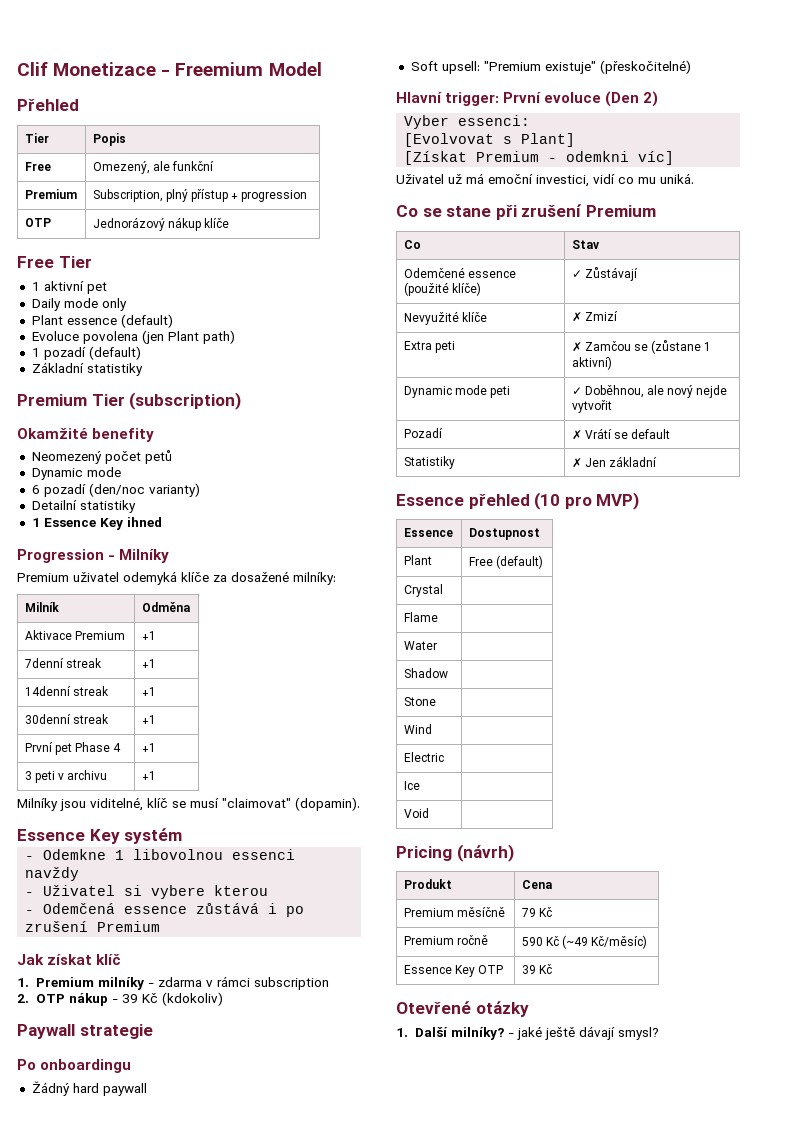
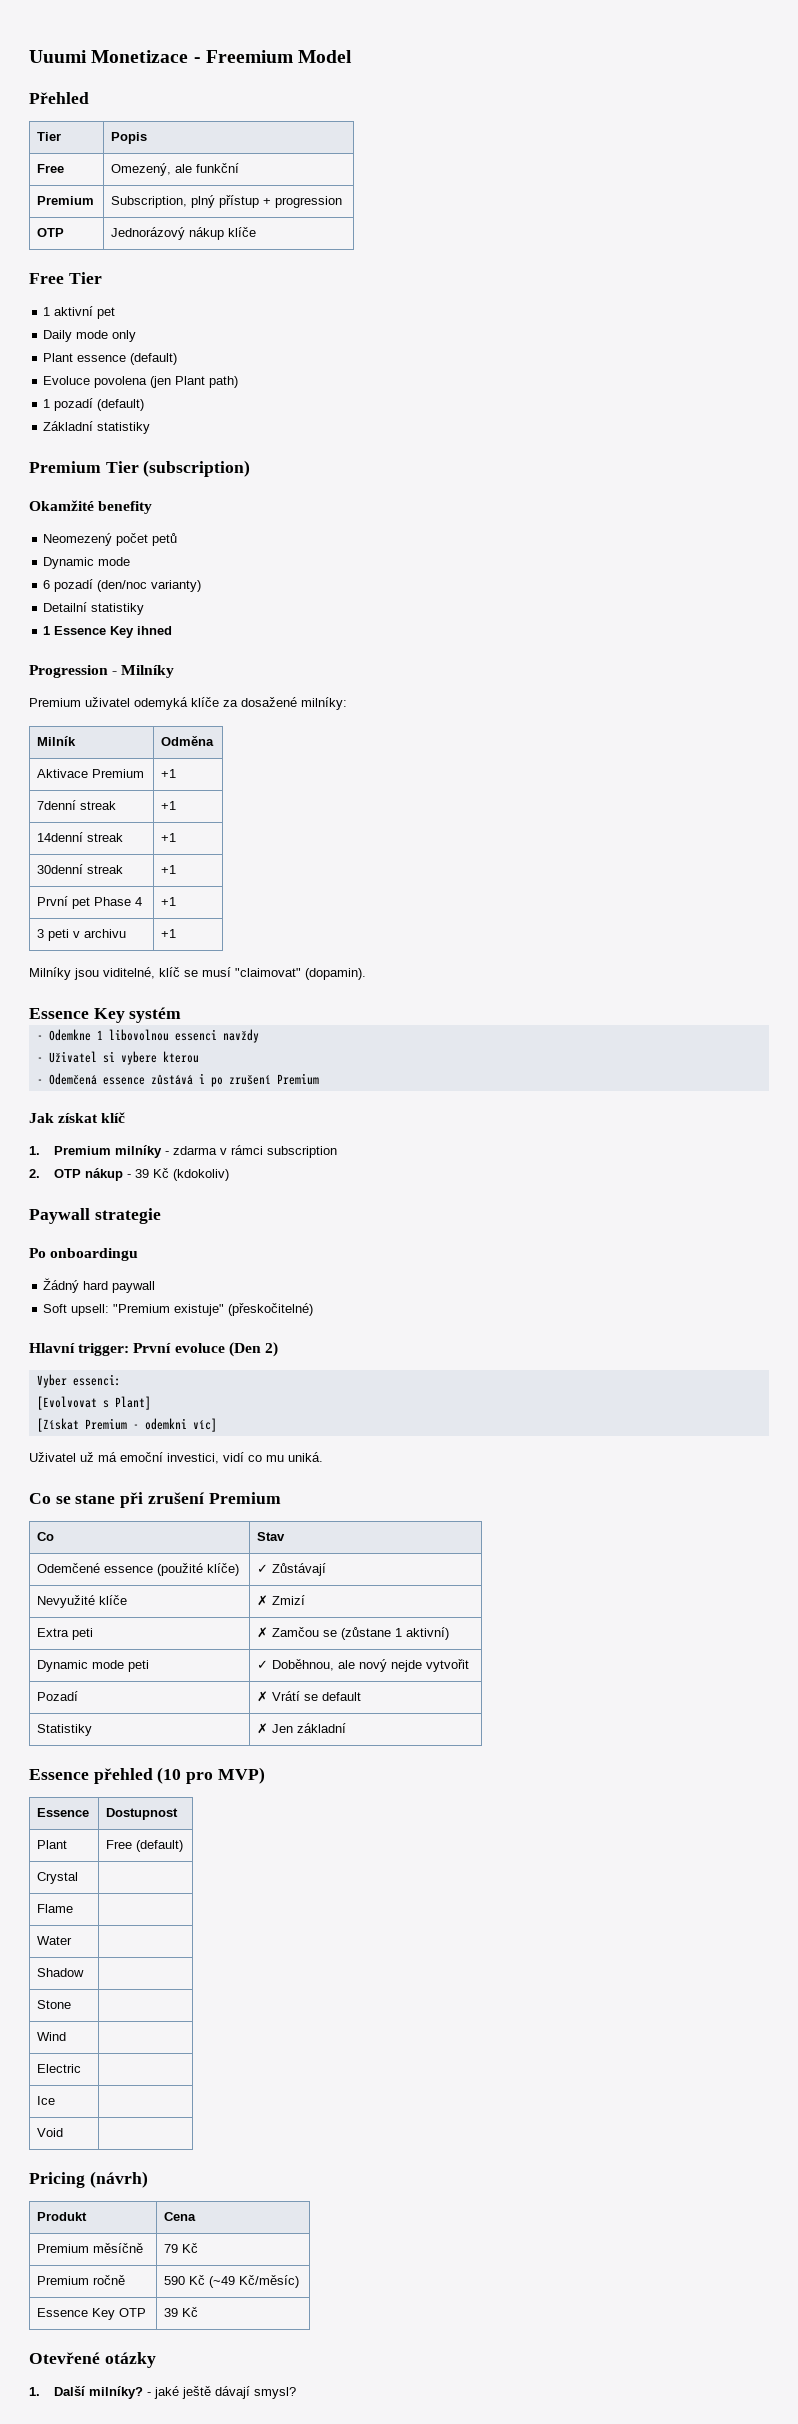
[17,62,48,76] Clif -> [29,50,87,63] Uuumi

